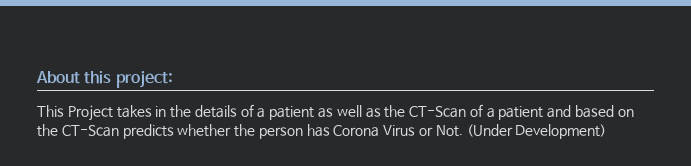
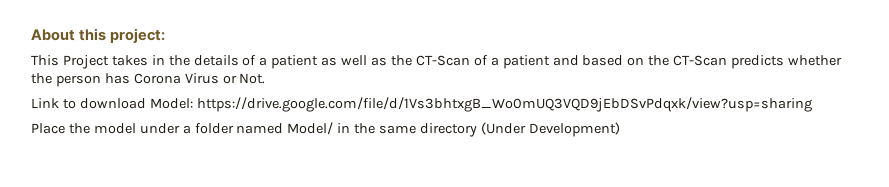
(463, 131) none -> [31,97,812,112] [31,122,478,137] // Link to download Model: https://drive.google.com/file/d/1Vs3bhtxgB_Wo0mUQ3VQD9jEbDSvPdqxk/view?usp=sharing // Place the model under a folder named Model/ in the same directory

